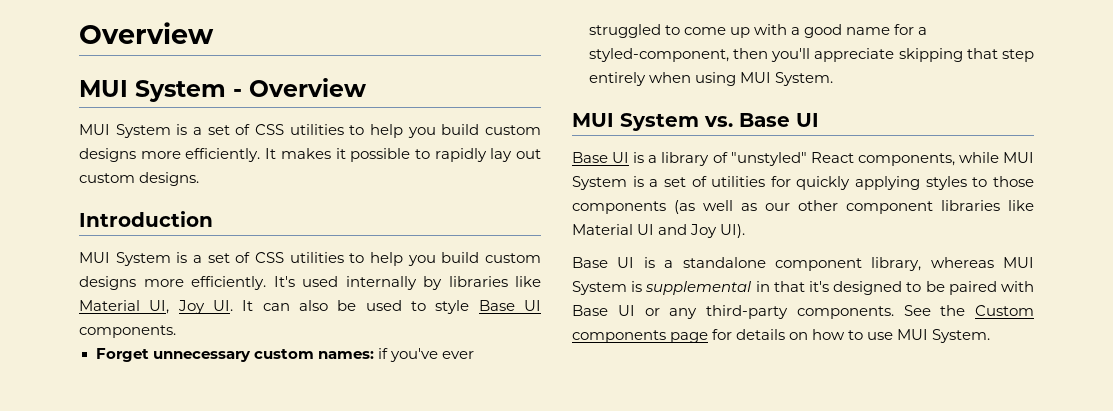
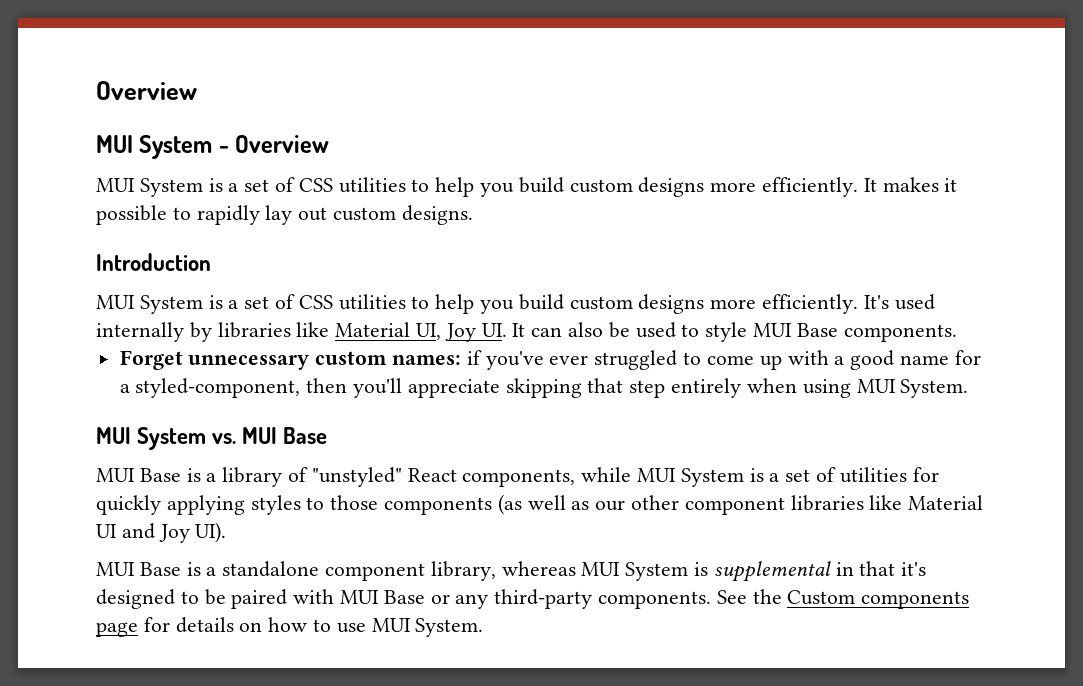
[478,300,541,311] Base UI -> [753,323,838,337] MUI Base
[739,113,819,127] [572,152,630,163] Base UI // Base UI -> [242,427,328,444] [96,468,181,482] MUI Base // MUI Base
[572,257,635,268] Base UI -> [96,562,181,576] MUI Base
[572,305,635,316] Base UI -> [340,590,425,604] MUI Base

